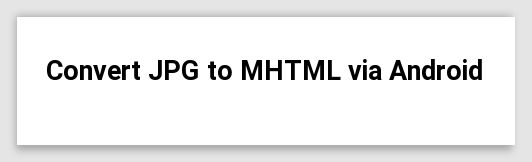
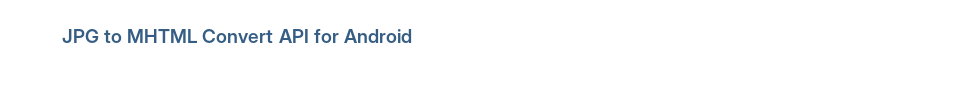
[46,60,141,80] Convert -> (62, 36) none
[348,59,383,80] via -> [202,29,339,43] Convert API for

